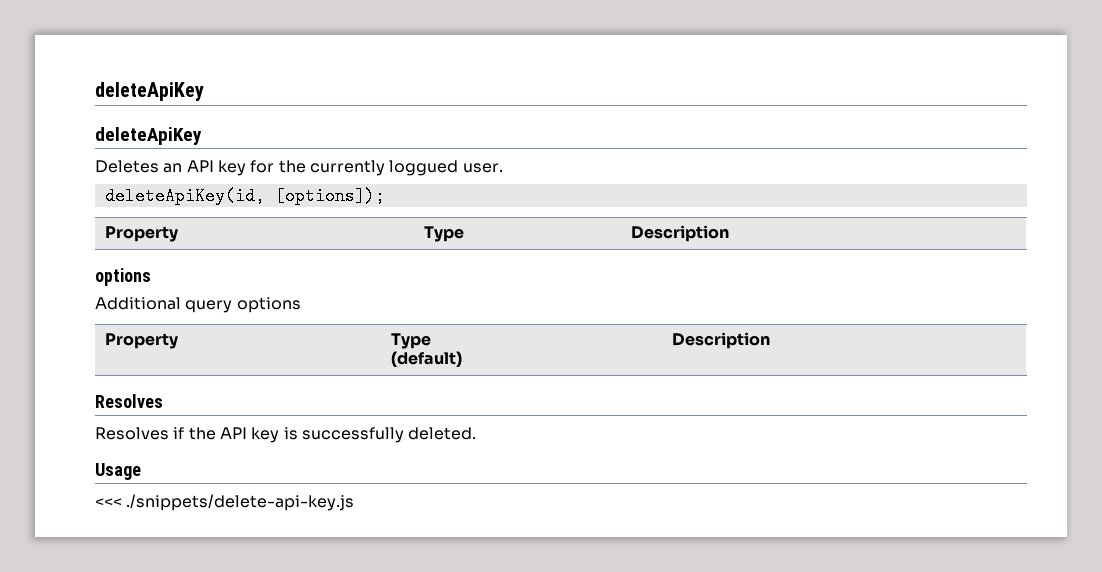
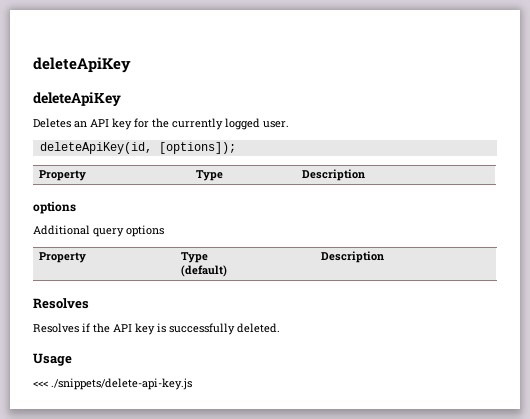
[389,160,459,176] loggued -> [225,118,260,130] logged

